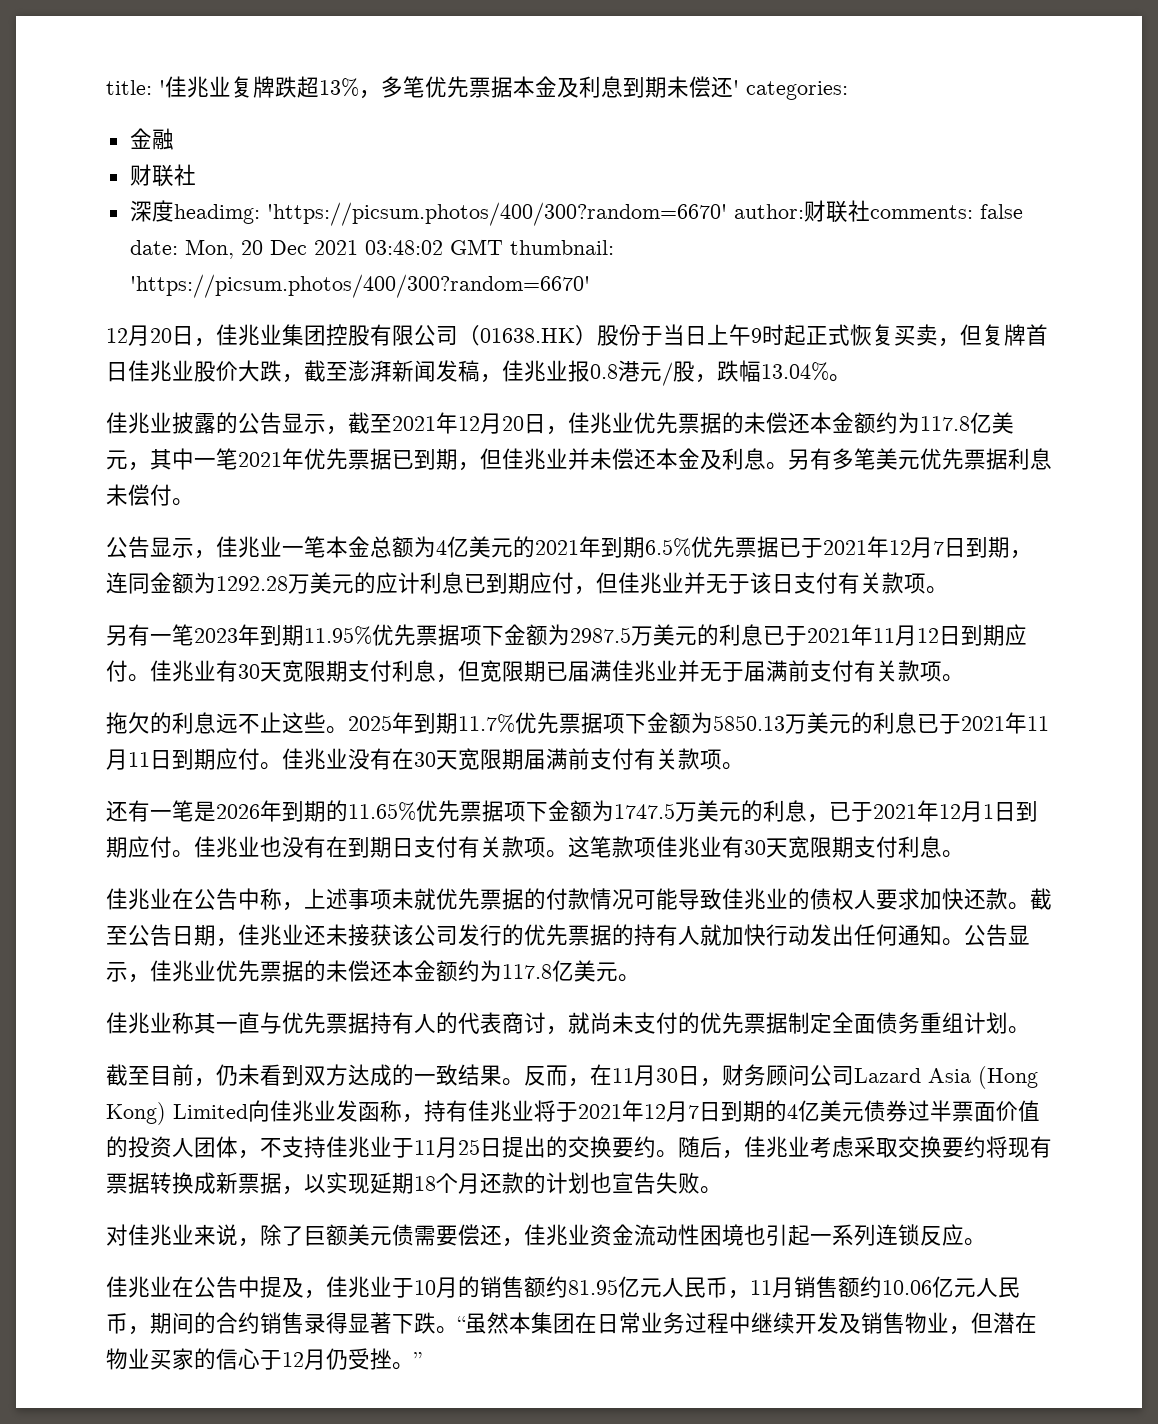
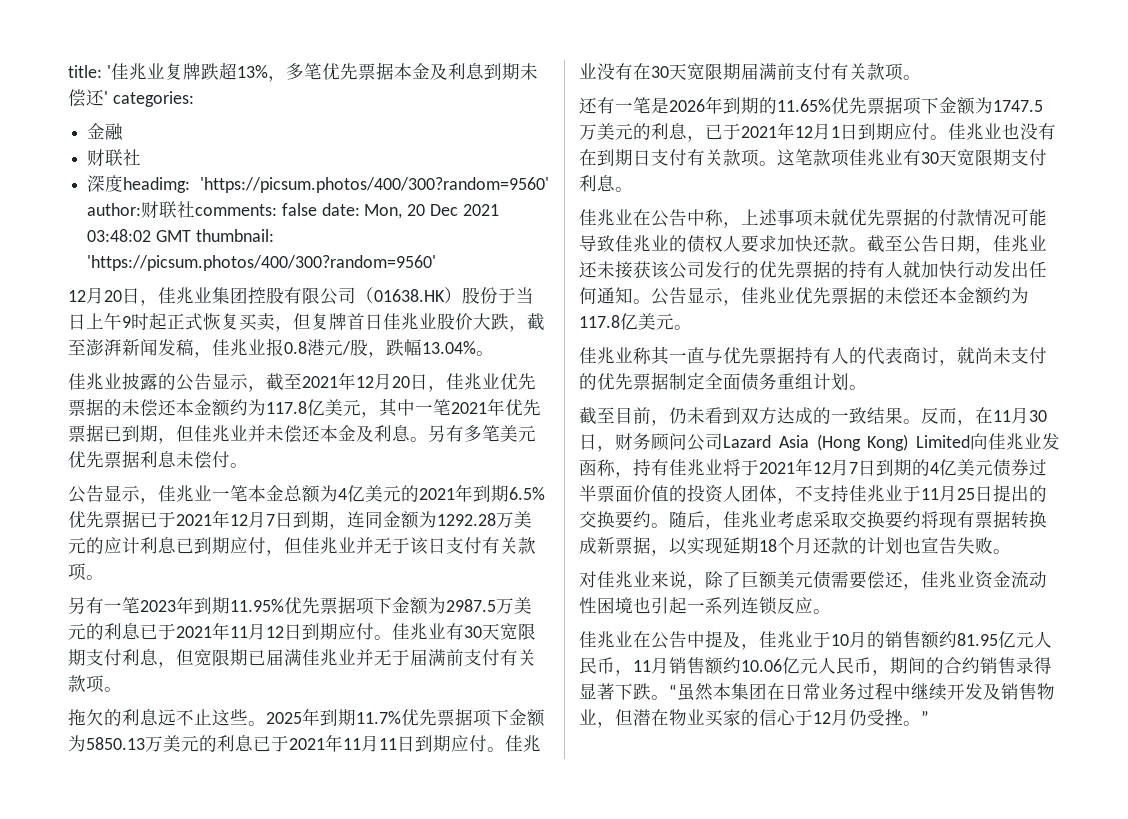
[266,202,727,226] 'https://picsum.photos/400/300?random=6670' -> [199,177,549,193] 'https://picsum.photos/400/300?random=9560'
[129,274,590,298] 'https://picsum.photos/400/300?random=6670' -> [87,255,437,271] 'https://picsum.photos/400/300?random=9560'

